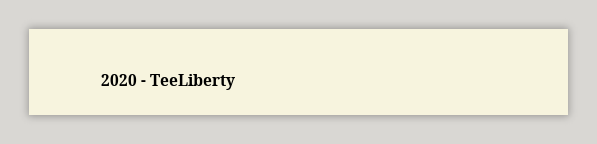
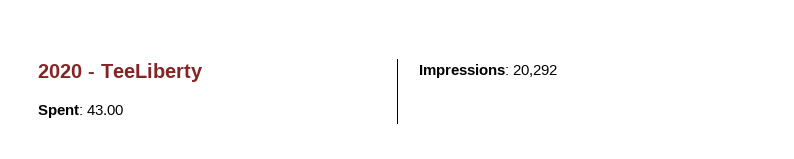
(236, 82) none -> [38,105,124,118] [419,64,558,78] // Spent: 43.00 // Impressions: 20,292

